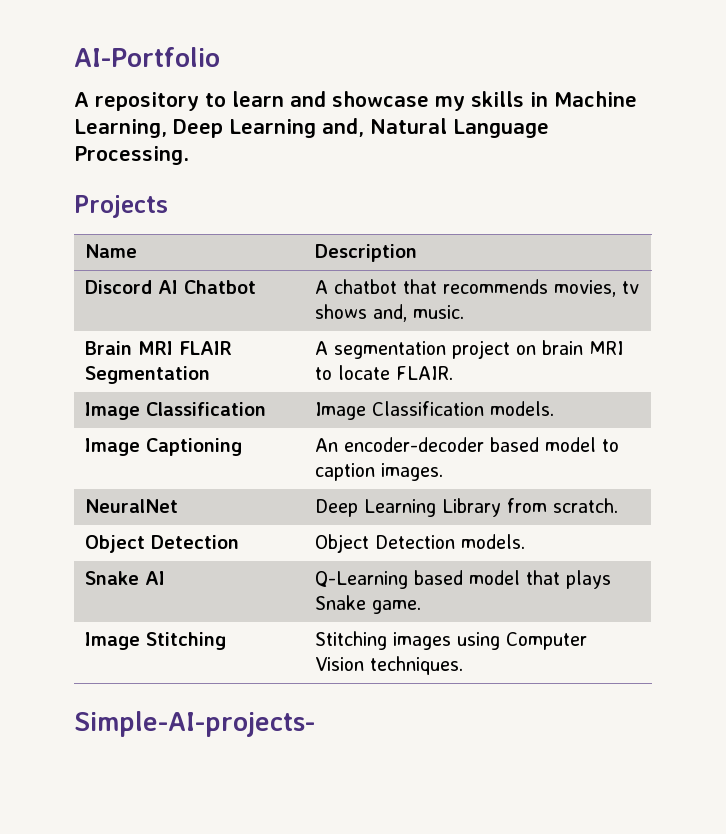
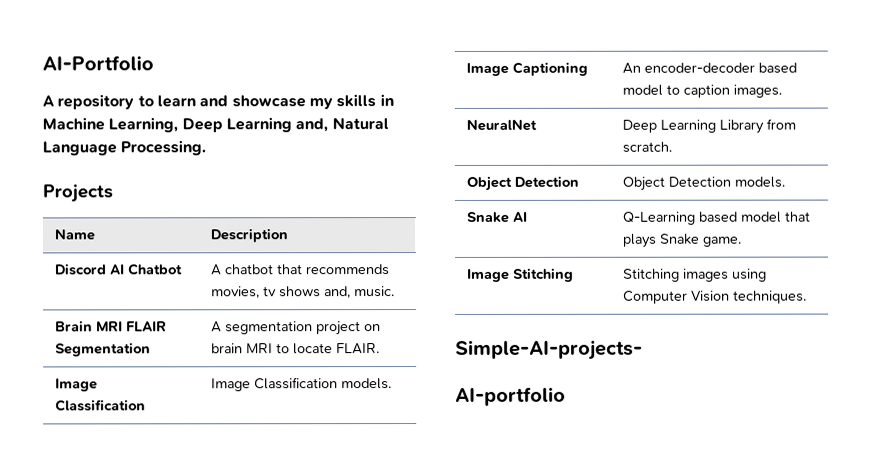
(315, 724) none -> [455,386,566,406] // AI-portfolio

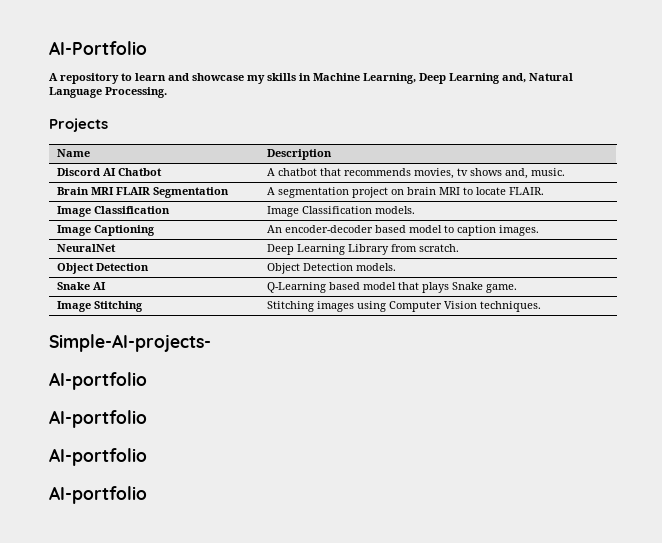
(566, 396) none -> [49,410,147,428] [49,448,147,466] [49,486,147,504] // AI-portfolio // AI-portfolio // AI-portfolio

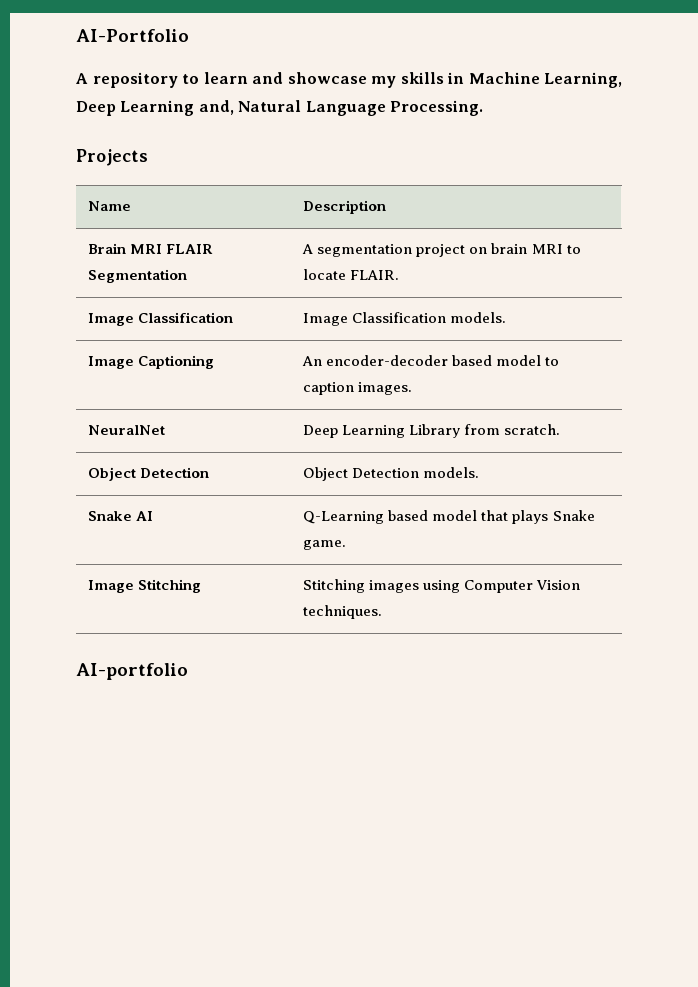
[56,168,162,176] [266,168,565,179] // Discord AI Chatbot | A chatbot that recommends movies, tv shows and, music. -> (387, 207) none
[49,334,211,352] [49,372,147,390] [49,410,147,428] [49,448,147,466] [49,486,147,504] // Simple-AI-projects- // AI-portfolio // AI-portfolio // AI-portfolio // AI-portfolio -> [76,663,188,680] // AI-portfolio

